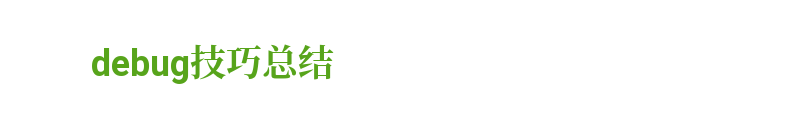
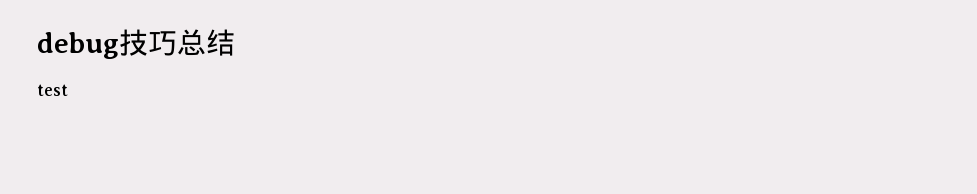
(334, 62) none -> [37,84,68,96] // test

